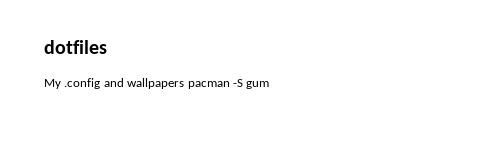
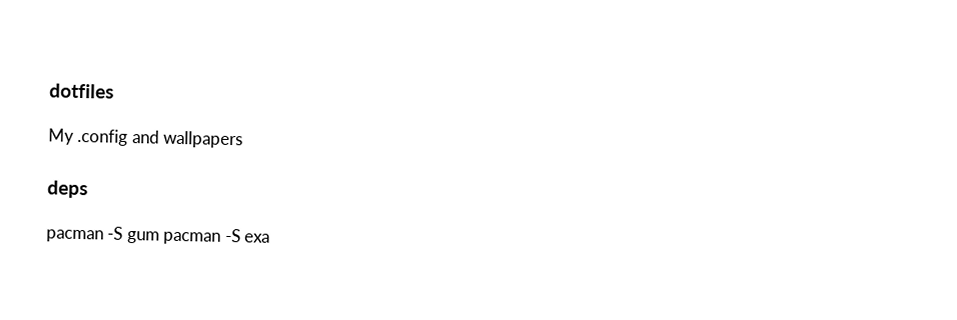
(185, 83) none -> [47,180,88,199] // deps //
(270, 85) none -> [163,228,271,245] pacman -S exa

